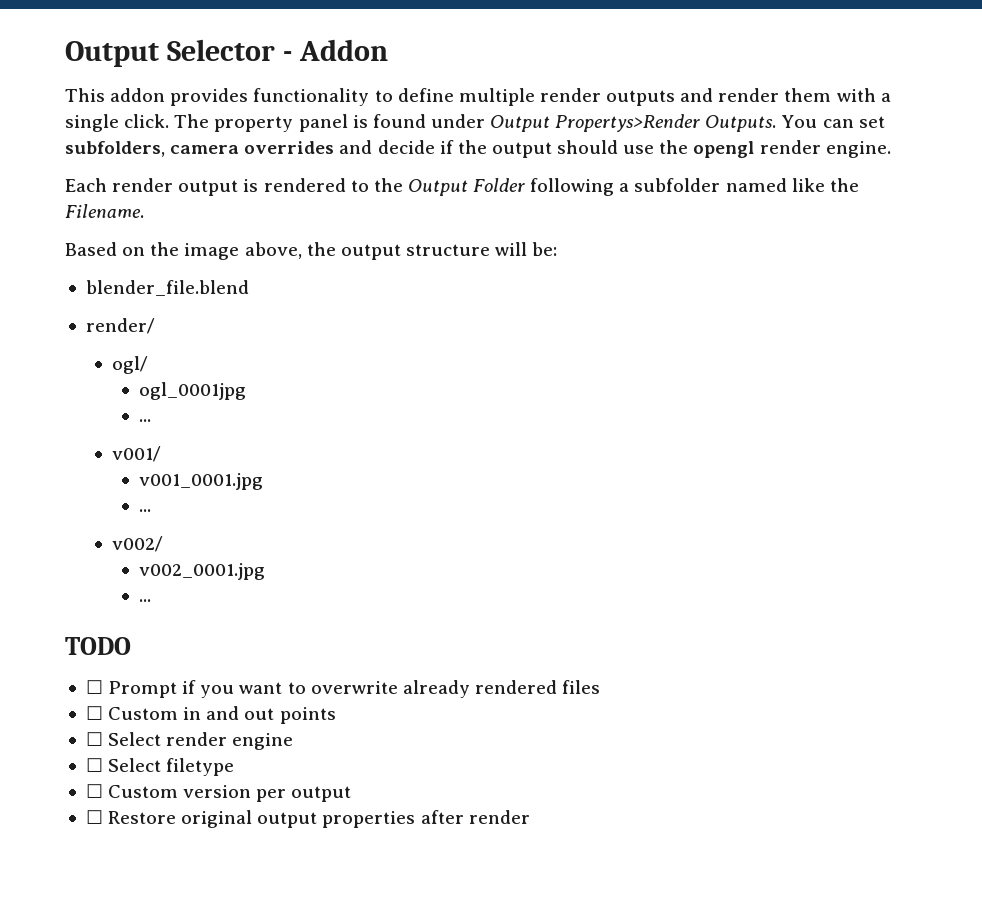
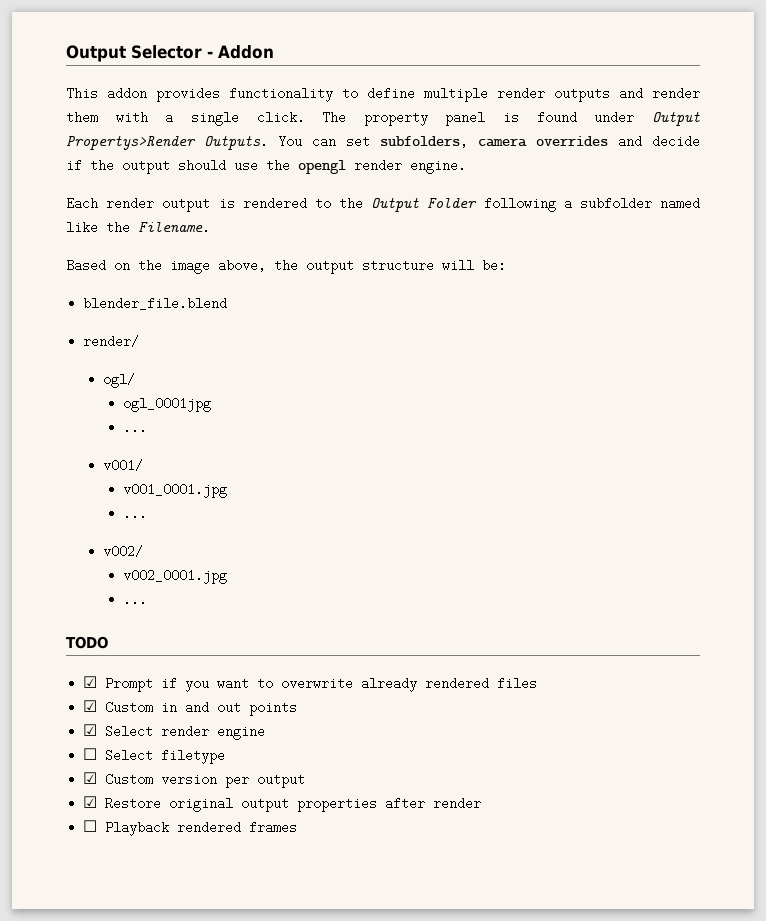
[85,680,103,694] ☐ -> [83,676,98,688] ☑
[85,706,103,720] ☐ -> [83,700,98,712] ☑
[85,732,103,746] ☐ -> [83,724,98,736] ☑
[85,784,103,798] ☐ -> [83,772,98,784] ☑
[85,810,103,824] ☐ -> [83,796,98,808] ☑
(530, 817) none -> [83,820,298,836] // ☐ Playback rendered frames

